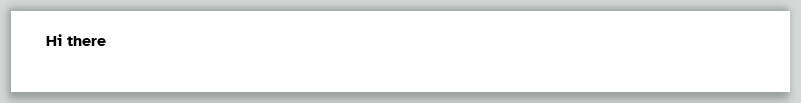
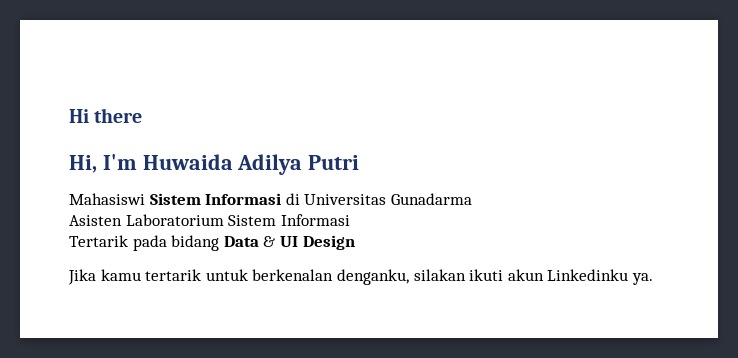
(106, 41) none -> [69,154,360,175] [69,193,472,205] [69,214,350,226] [69,235,355,251] [68,269,653,285] // Hi, I'm Huwaida Adilya Putri // Mahasiswi Sistem Informasi di Universitas Gunadarma // Asisten Laboratorium Sistem Informasi // Tertarik pada bidang Data & UI Design // Jika kamu tertarik untuk berkenalan denganku, silakan ikuti akun Linkedinku ya.

